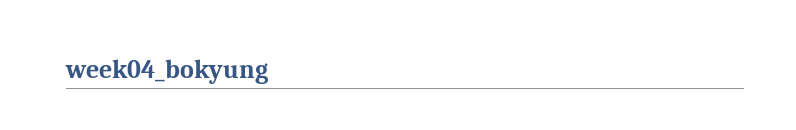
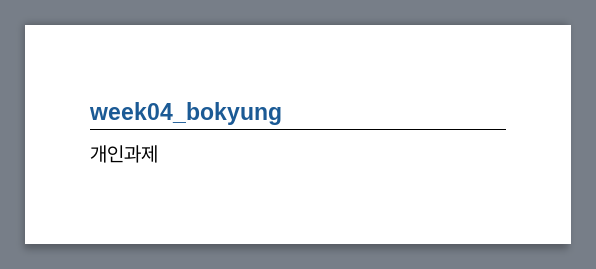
(268, 71) none -> [90,145,158,163] // 개인과제

